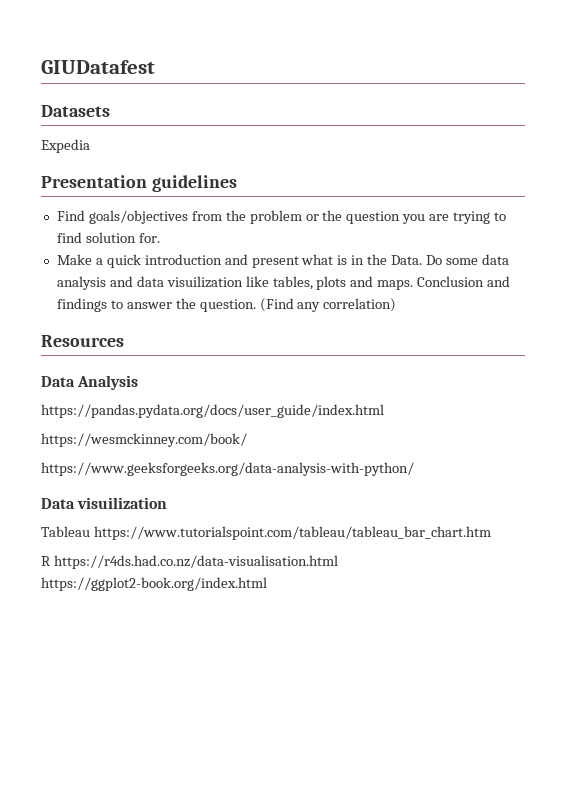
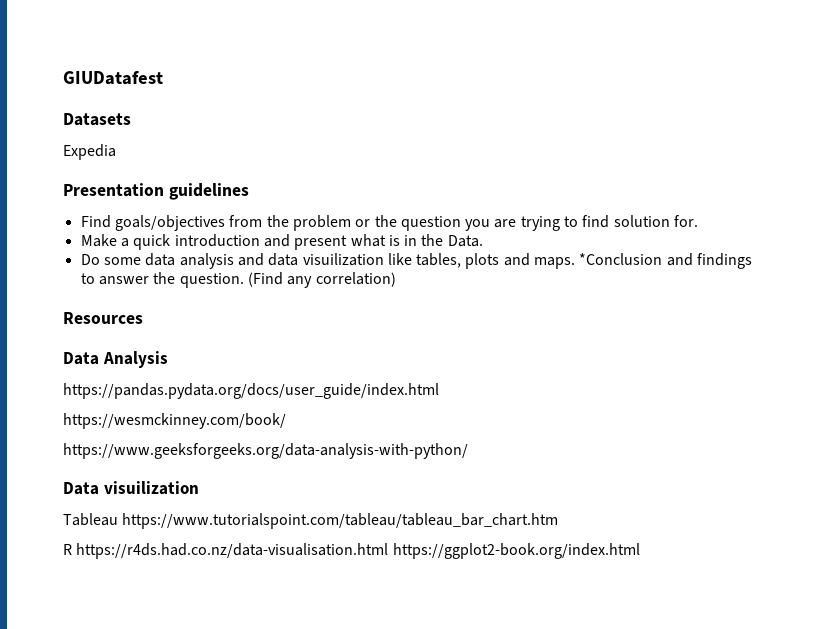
(423, 260) none -> (483, 241) //
[417,276,485,287] Conclusion -> [579,253,663,265] *Conclusion

